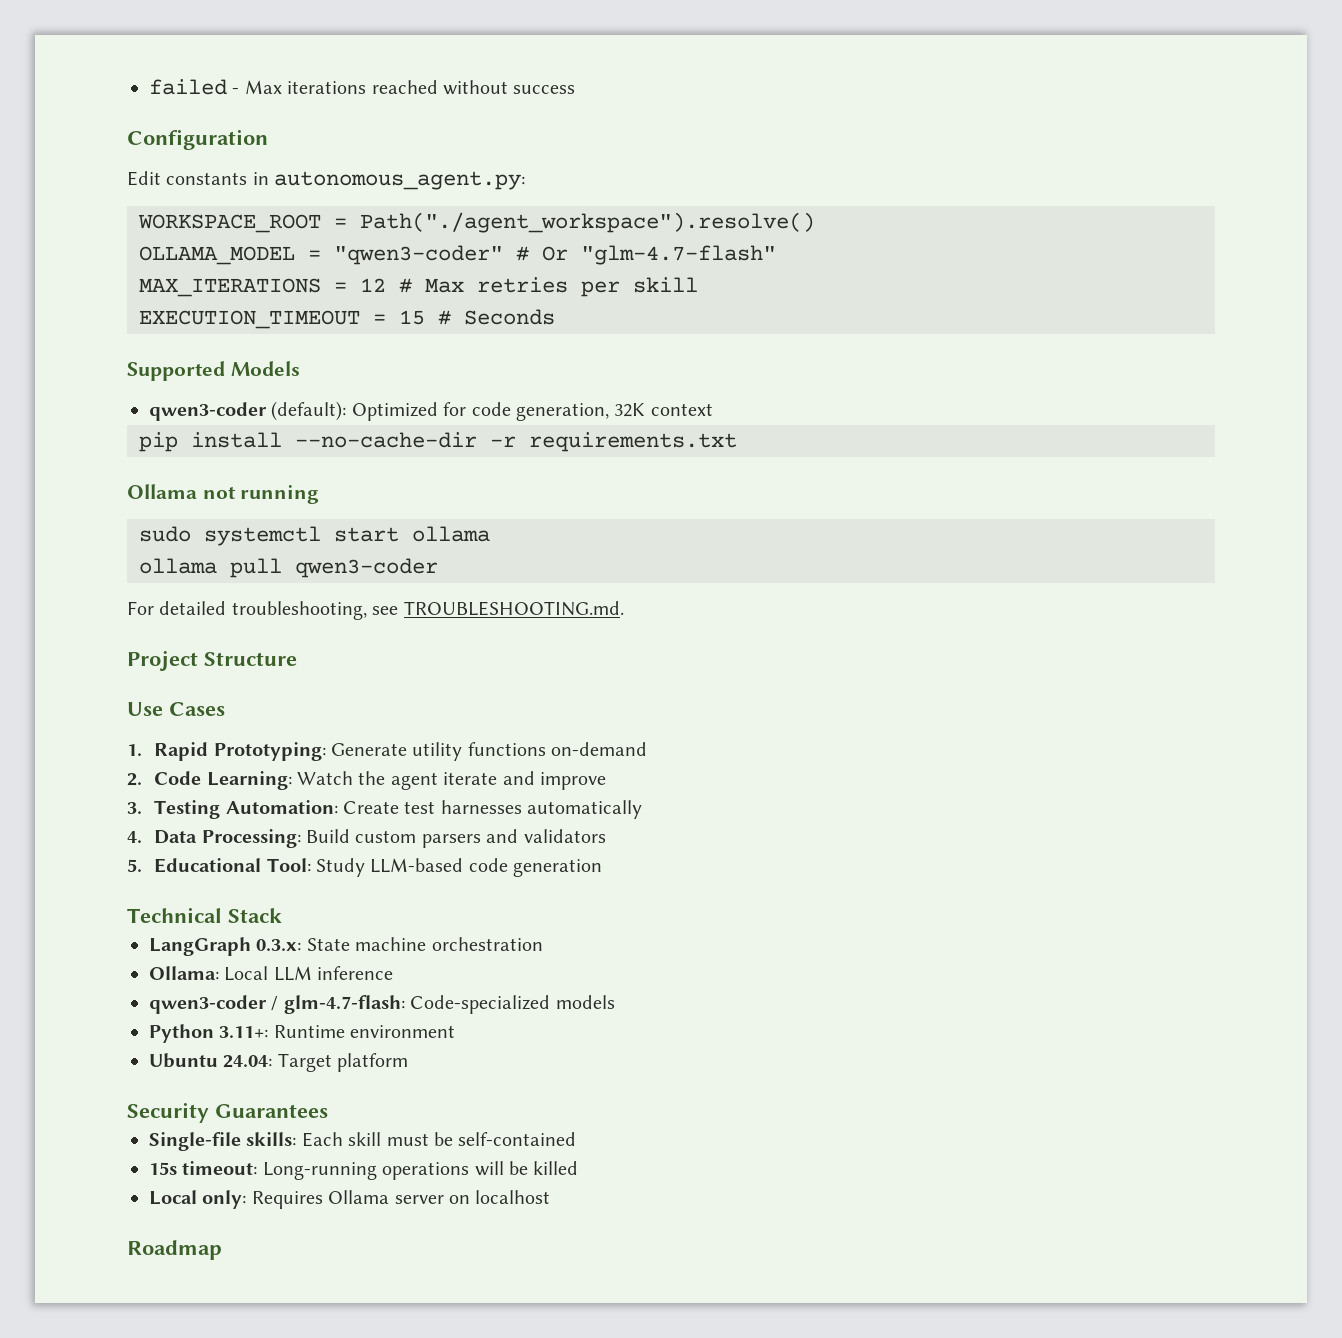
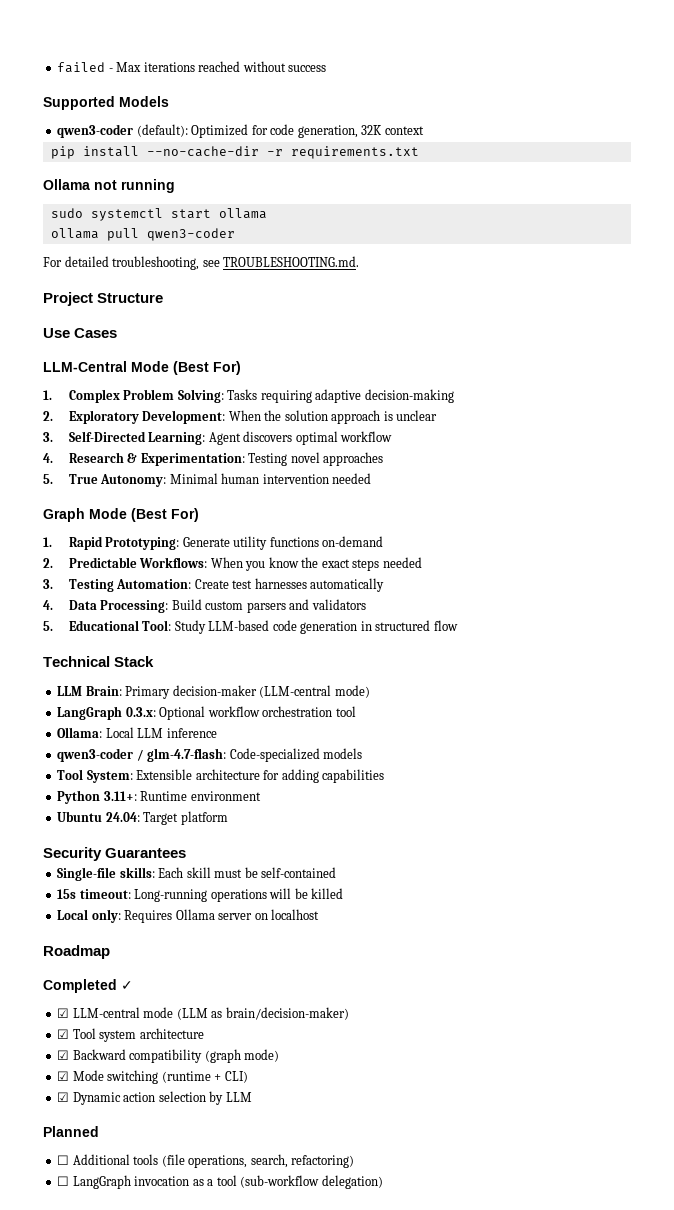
[127,129,268,150] [127,171,526,190] [138,212,815,233] [139,245,776,265] [139,277,698,297] [139,309,555,329] // Configuration // Edit constants in autonomous_agent.py: // WORKSPACE_ROOT = Path("./agent_workspace").resolve() // OLLAMA_MODEL = "qwen3-coder" # Or "glm-4.7-flash" // MAX_ITERATIONS = 12 # Max retries per skill // EXECUTION_TIMEOUT = 15 # Seconds -> (327, 68) none
(225, 709) none -> [43,361,241,375] [43,389,454,403] [43,410,438,424] [43,431,393,445] [43,452,384,466] [43,473,372,487] [43,508,199,522] // LLM-Central Mode (Best For) // 1. Complex Problem Solving: Tasks requiring adaptive decision-making // 2. Exploratory Development: When the solution approach is unclear // 3. Self-Directed Learning: Agent discovers optimal workflow // 4. Research & Experimentation: Testing novel approaches // 5. True Autonomy: Minimal human intervention needed // Graph Mode (Best For)
[154,771,606,790] Code Learning: Watch the agent iterate and improve -> [68,557,422,571] Predictable Workflows: When you know the exact steps needed
(603, 868) none -> [360,620,458,631] in structured flow
(282, 915) none -> [57,685,370,699] // LLM Brain: Primary decision-maker (LLM-central mode)
[306,937,427,951] State machine -> [159,706,260,720] Optional workflow
(543, 944) none -> [335,706,356,717] tool
(615, 1002) none -> [57,769,385,783] // Tool System: Extensible architecture for adding capabilities
(222, 1250) none -> [43,979,133,993] [57,1007,349,1020] [57,1028,204,1042] [57,1049,280,1063] [57,1070,248,1084] [57,1091,252,1105] [43,1126,99,1137] [57,1154,355,1168] [57,1175,383,1189] // Completed ✓ // ☑ LLM-central mode (LLM as brain/decision-maker) // ☑ Tool system architecture // ☑ Backward compatibility (graph mode) // ☑ Mode switching (runtime + CLI) // ☑ Dynamic action selection by LLM // Planned // ☐ Additional tools (file operations, search, refactoring) // ☐ LangGraph invocation as a tool (sub-workflow delegation)

